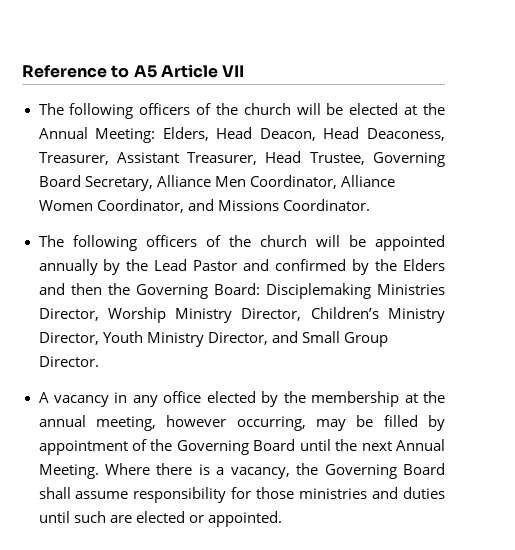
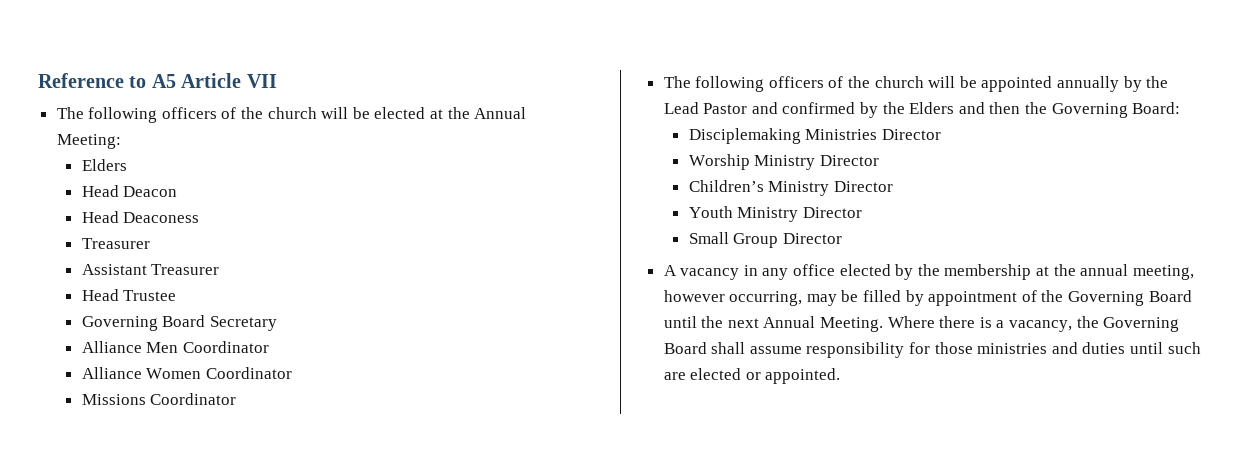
[162,127,445,141] [38,151,446,167] [38,175,153,191] Elders, Head Deacon, Head Deaconess, Treasurer, Assistant Treasurer, Head Trustee, Governing Board Secretary, -> [81,159,127,171] [81,185,178,197] [81,211,200,223] [81,238,150,249] [81,264,220,275] [81,289,177,301] [81,315,277,331] // Elders // Head Deacon // Head Deaconess // Treasurer // Assistant Treasurer // Head Trustee // Governing Board Secretary //
[249,175,337,189] Coordinator, -> [182,341,269,353] Coordinator //
[96,199,370,213] Coordinator, and Missions Coordinator. -> [205,367,292,379] [81,393,237,405] Coordinator // Missions Coordinator
(260, 289) none -> (1181, 108) //
[38,308,99,321] Director, -> [881,129,941,140] Director //
[241,308,302,321] Director, -> [819,155,879,166] Director //
[38,332,99,345] Director, -> [833,181,893,192] Director //
[207,331,298,345] Director, and -> [802,207,862,218] Director //
[38,356,99,367] Director. -> [782,233,842,244] Director

